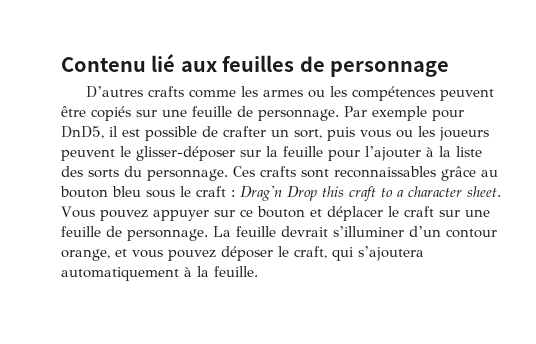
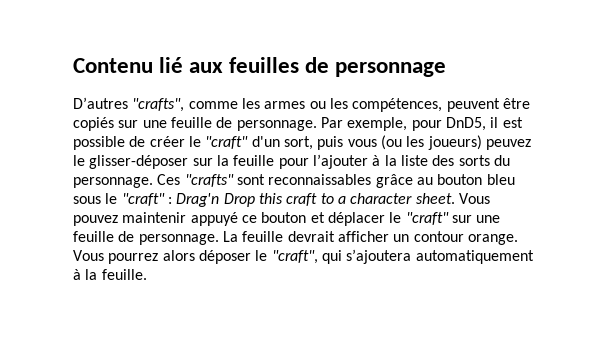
[147,86,184,97] crafts -> [132,98,185,112] "crafts",
[351,86,435,101] compétences -> [352,98,443,112] compétences,
[372,106,427,121] exemple -> [347,117,408,131] exemple,
[223,126,489,141] [61,149,115,161] crafter un sort, puis vous ou les joueurs peuvent -> [149,135,531,150] créer le "craft" d'un sort, puis vous (ou les joueurs) peuvez
[260,166,296,177] crafts -> [184,174,234,187] "crafts"
[196,186,226,197] craft -> [121,193,165,206] "craft"
[152,210,235,221] appuyer sur -> [122,212,238,226] maintenir appuyé
[403,206,434,217] craft -> [405,212,449,225] "craft"
[333,226,497,238] [61,249,216,261] s’illuminer d’un contour orange, et vous pouvez -> [337,231,518,245] [73,250,195,264] afficher un contour orange. Vous pourrez alors
[294,246,327,259] craft, -> [271,250,318,264] "craft",

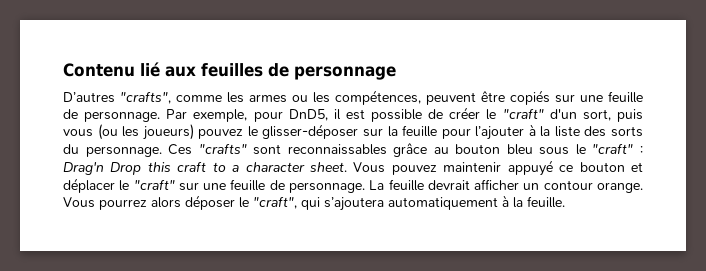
[485,139,531,150] peuvez -> [198,129,244,139] pouvez

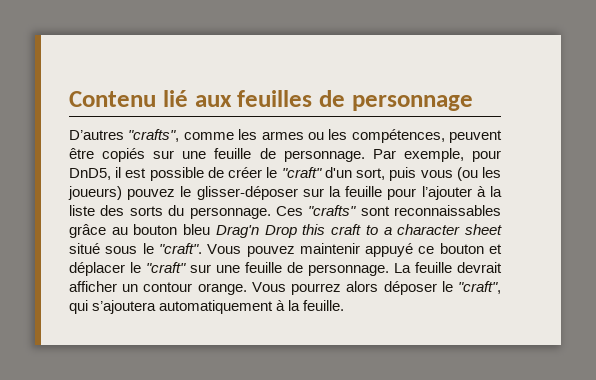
[539,143,644,155] sous le "craft" : -> (211, 229) none
[309,162,347,172] sheet. -> [465,224,503,235] [69,243,202,254] sheet situé sous le "craft".

